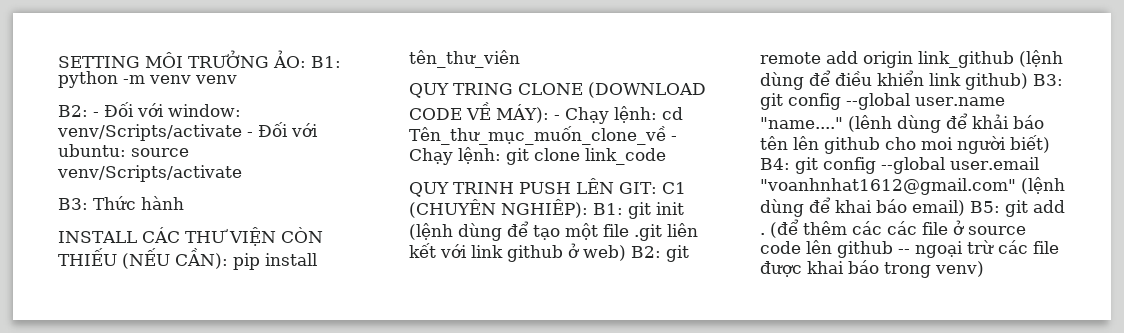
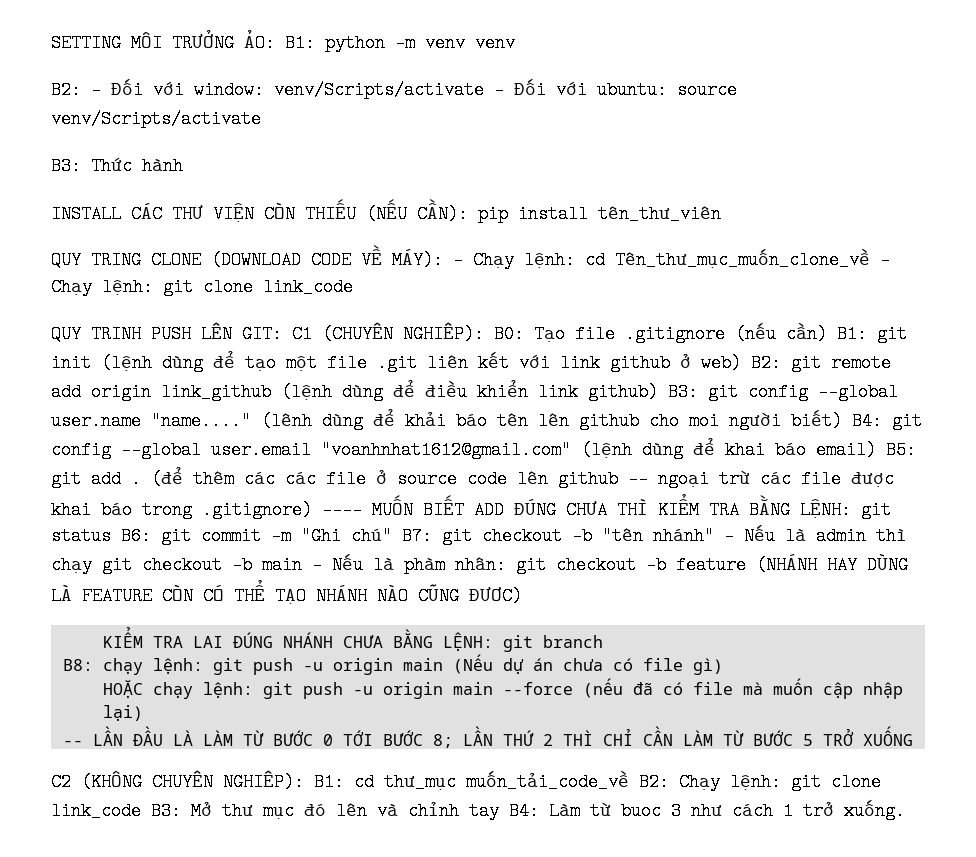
(588, 208) none -> [494,322,827,343] B0: Tạo file .gitignore (nếu cần)
[935,261,984,277] venv) -> [202,494,891,519] [51,524,907,545] [51,553,908,574] [51,580,522,605] [102,626,603,652] [62,654,723,675] [102,678,903,699] [102,705,143,721] [62,726,913,748] [51,770,881,791] [51,799,905,820] .gitignore) ---- MUỐN BIẾT ADD ĐÚNG CHƯA THÌ KIỂM TRA BẰNG LỆNH: git status B6: git commit -m "Ghi chú" B7: git checkout -b "tên nhánh" - Nếu là admin thì chạy git checkout -b main - Nếu là phàm nhân: git checkout -b feature (NHÁNH HAY DÙNG LÀ FEATURE CÒN CÓ THỂ TẠO NHÁNH NÀO CŨNG ĐƯƠC) // KIỂM TRA LAI ĐÚNG NHÁNH CHƯA BẰNG LỆNH: git branch // B8: chạy lệnh: git push -u origin main (Nếu dự án chưa có file gì) // HOẶC chạy lệnh: git push -u origin main --force (nếu đã có file mà muốn cập nhập lại) // -- LẦN ĐẦU LÀ LÀM TỪ BƯỚC 0 TỚI BƯỚC 8; LẦN THỨ 2 THÌ CHỈ CẦN LÀM TỪ BƯỚC 5 TRỞ XUỐNG // C2 (KHÔNG CHUYÊN NGHIÊP): B1: cd thư_mục muốn_tải_code_về B2: Chạy lệnh: git clone link_code B3: Mở thư mục đó lên và chỉnh tay B4: Làm từ buoc 3 như cách 1 trở xuống.

